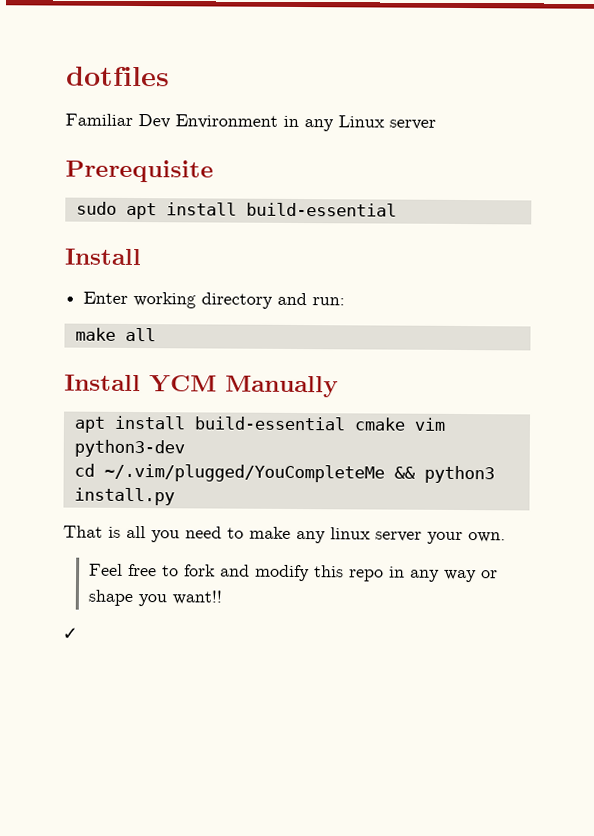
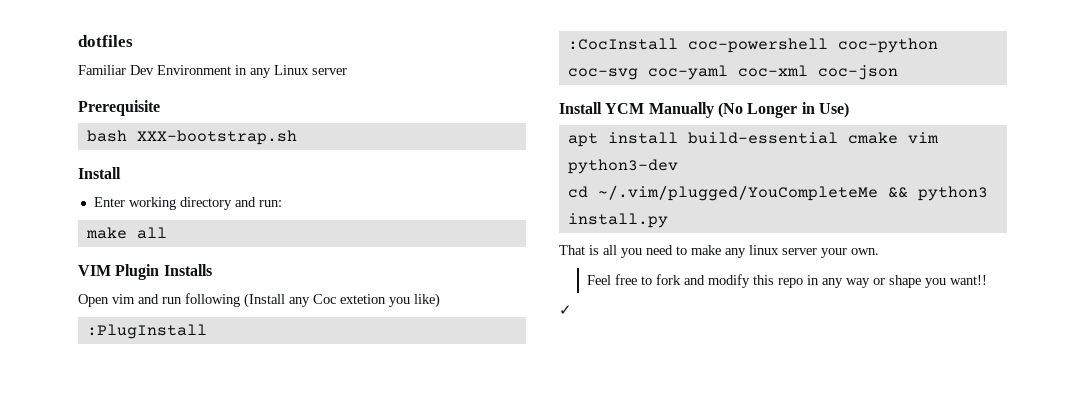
[75,201,397,220] sudo apt install build-essential -> [86,130,297,145] bash XXX-bootstrap.sh
(156, 334) none -> [78,264,212,280] [78,293,440,308] [86,324,207,339] [567,38,938,53] [567,65,898,80] // VIM Plugin Installs // Open vim and run following (Install any Coc extetion you like) // :PlugInstall // :CocInstall coc-powershell coc-python coc-svg coc-yaml coc-xml coc-json
(339, 386) none -> [717,102,849,118] (No Longer in Use)

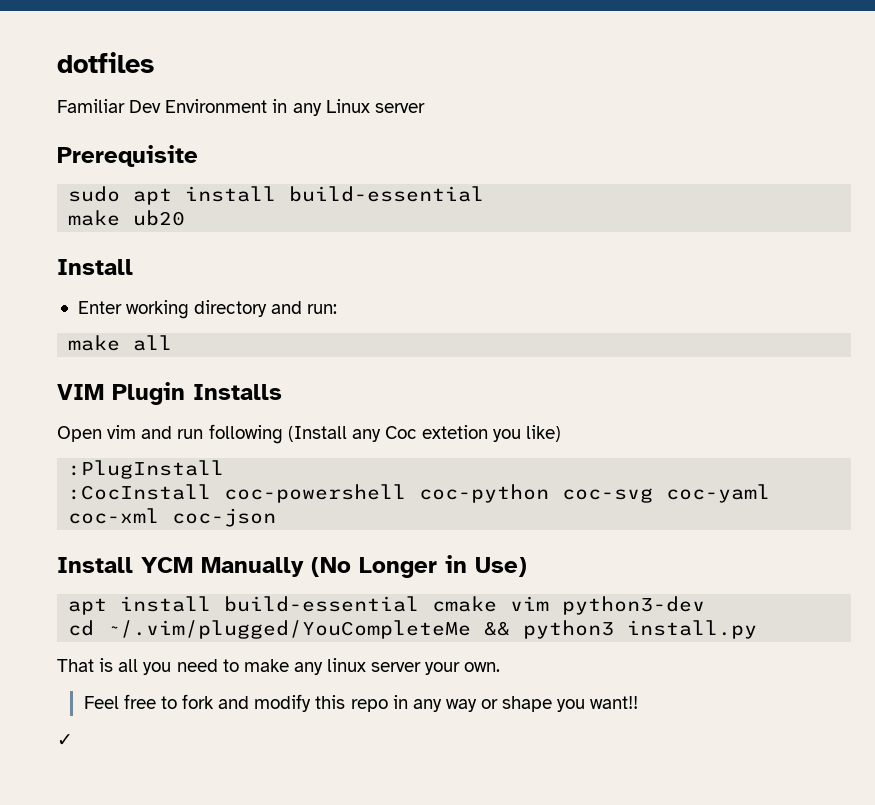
[86,130,297,145] bash XXX-bootstrap.sh -> [68,186,485,205] [68,210,186,226] sudo apt install build-essential // make ub20

